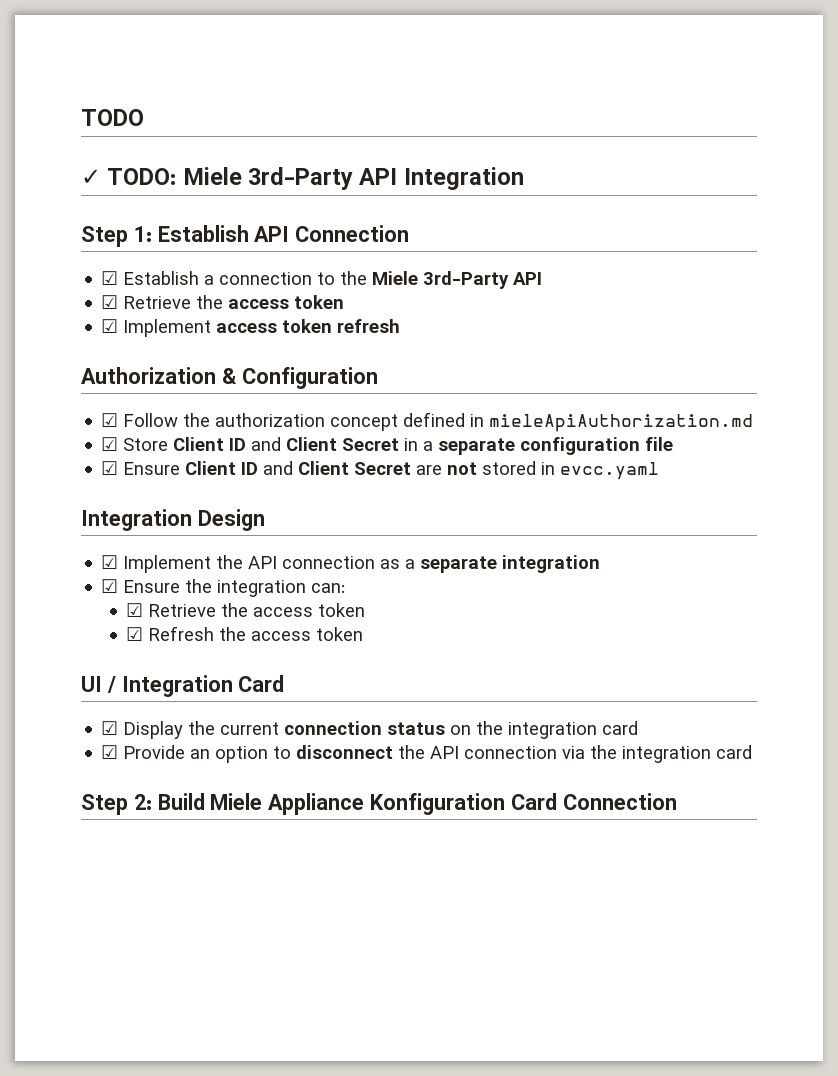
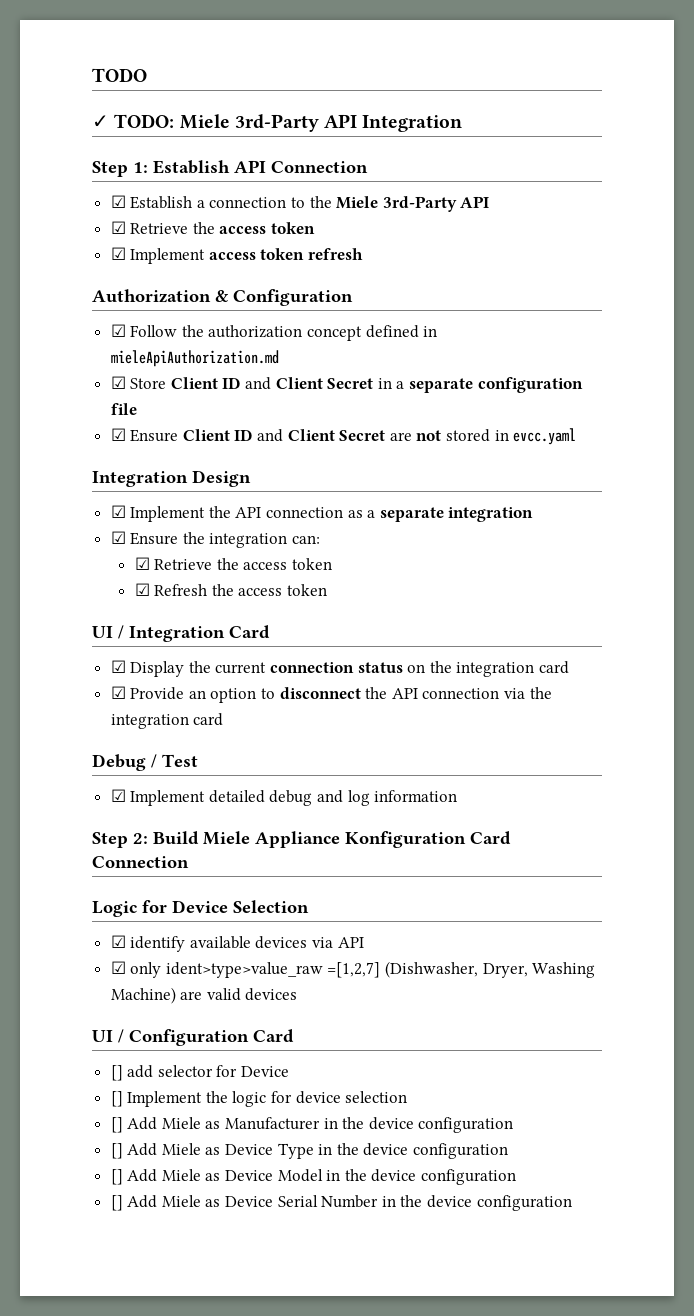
(753, 752) none -> [92,754,198,771] [110,789,458,806] // Debug / Test // ☑ Implement detailed debug and log information
(677, 801) none -> [92,900,309,917] [110,935,364,952] [110,961,596,978] [110,987,298,1004] [92,1029,294,1046] [110,1065,290,1081] [110,1091,408,1107] [110,1117,514,1133] [110,1143,509,1159] [110,1169,517,1185] [110,1195,572,1211] // Logic for Device Selection // ☑ identify available devices via API // ☑ only ident>type>value_raw =[1,2,7] (Dishwasher, Dryer, Washing Machine) are valid devices // UI / Configuration Card // [] add selector for Device // [] Implement the logic for device selection // [] Add Miele as Manufacturer in the device configuration // [] Add Miele as Device Type in the device configuration // [] Add Miele as Device Model in the device configuration // [] Add Miele as Device Serial Number in the device configuration

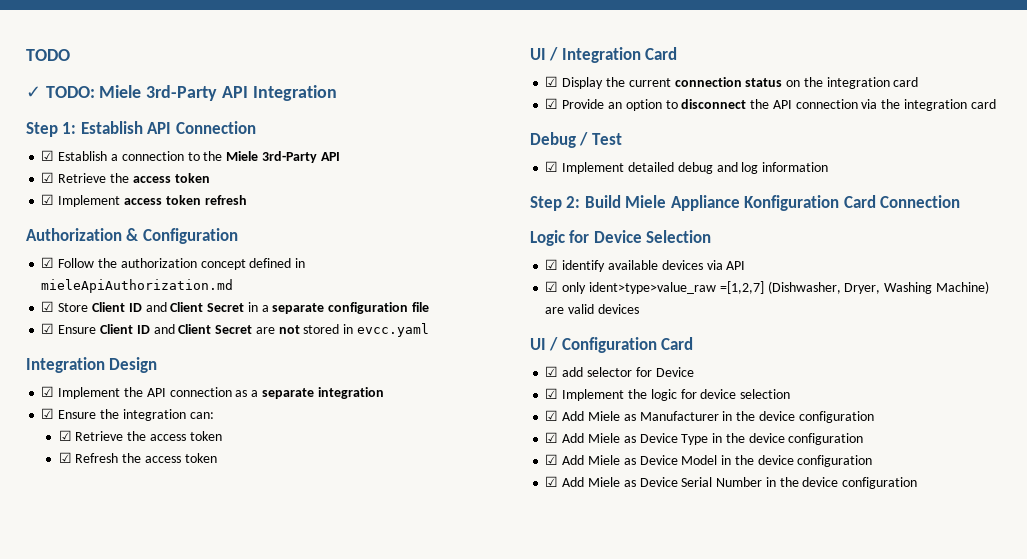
[110,1065,123,1081] [] -> [545,366,559,377] ☑
[110,1091,123,1107] [] -> [545,388,559,399] ☑
[110,1117,123,1133] [] -> [545,410,559,421] ☑
[110,1143,123,1159] [] -> [545,432,559,443] ☑
[110,1169,123,1185] [] -> [545,454,559,465] ☑
[110,1195,123,1211] [] -> [545,476,559,487] ☑

